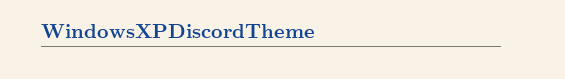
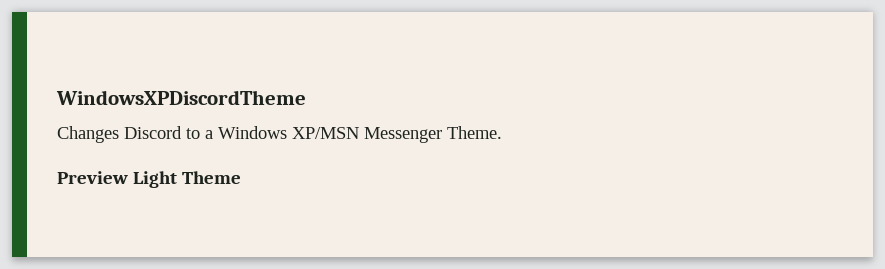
(315, 31) none -> [57,126,502,143] [57,171,242,188] // Changes Discord to a Windows XP/MSN Messenger Theme. // Preview Light Theme

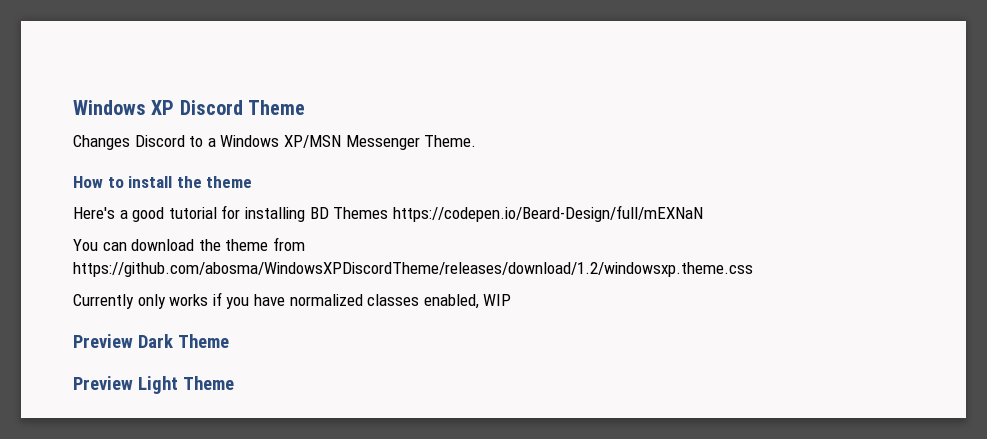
[56,90,306,105] WindowsXPDiscordTheme -> [73,100,306,115] Windows XP Discord Theme
(502, 132) none -> [73,176,253,188] [73,205,703,222] [73,237,305,251] [73,262,753,277] [73,292,512,309] [73,334,229,348] // How to install the theme // Here's a good tutorial for installing BD Themes https://codepen.io/Beard-Design/full/mEXNaN // You can download the theme from https://github.com/abosma/WindowsXPDiscordTheme/releases/download/1.2/windowsxp.theme.css // Currently only works if you have normalized classes enabled, WIP // Preview Dark Theme

